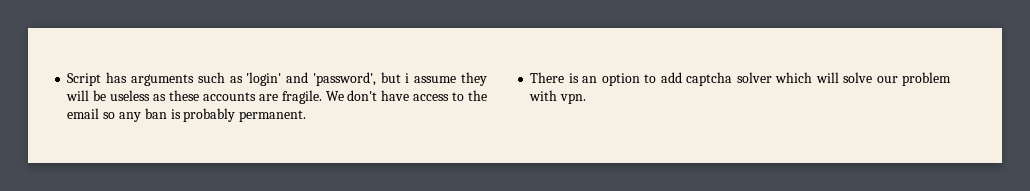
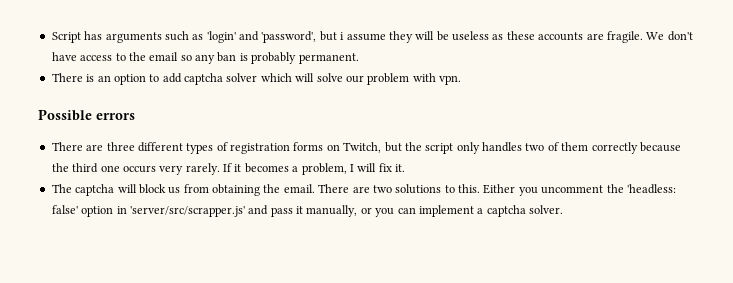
(587, 98) none -> [38,109,135,121] [51,142,681,154] [51,163,405,175] [51,184,676,196] [51,205,563,217] // Possible errors // There are three different types of registration forms on Twitch, but the script only handles two of them correctly because the third one occurs very rarely. If it becomes a problem, I will fix it. // The captcha will block us from obtaining the email. There are two solutions to this. Either you uncomment the 'headless: false' option in 'server/src/scrapper.js' and pass it manually, or you can implement a captcha solver.

